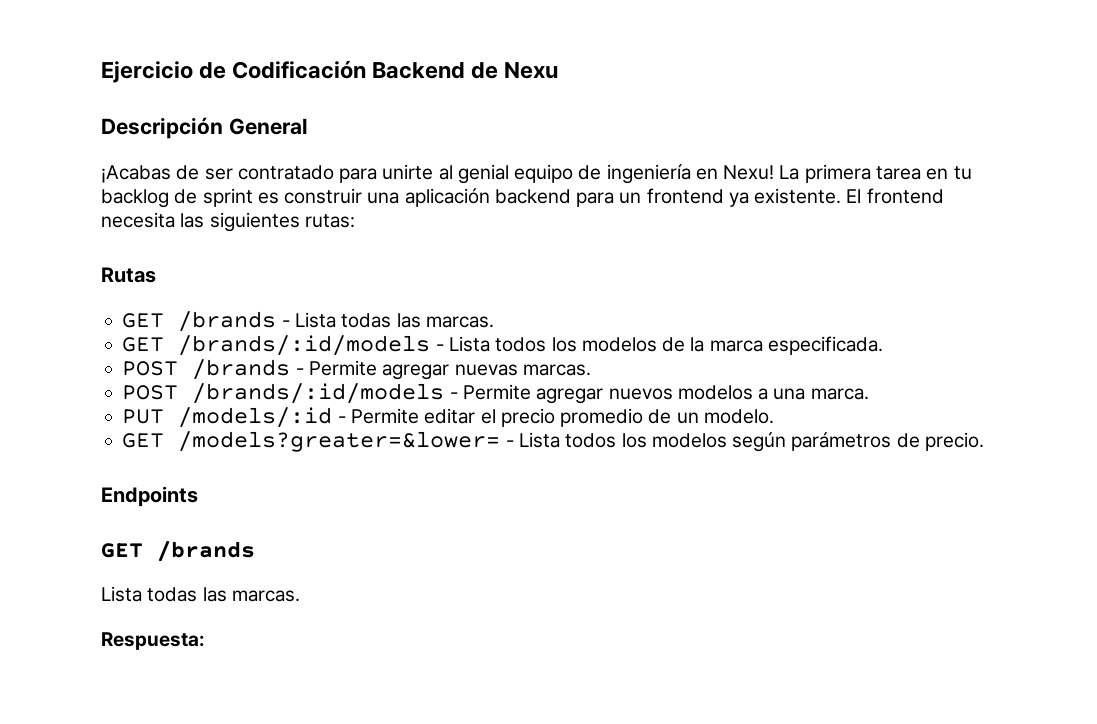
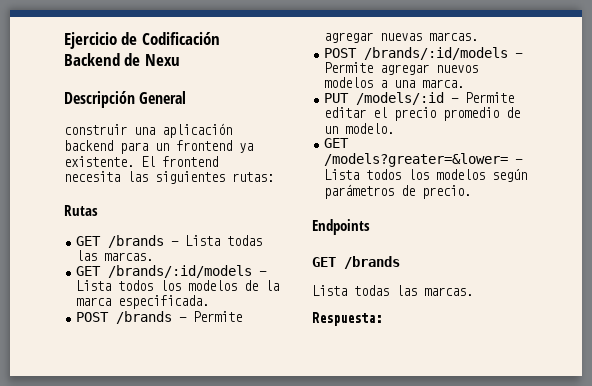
[101,164,972,184] [101,188,279,208] ¡Acabas de ser contratado para unirte al genial equipo de ingeniería en Nexu! La primera tarea en tu backlog de sprint es -> (187, 97) none

